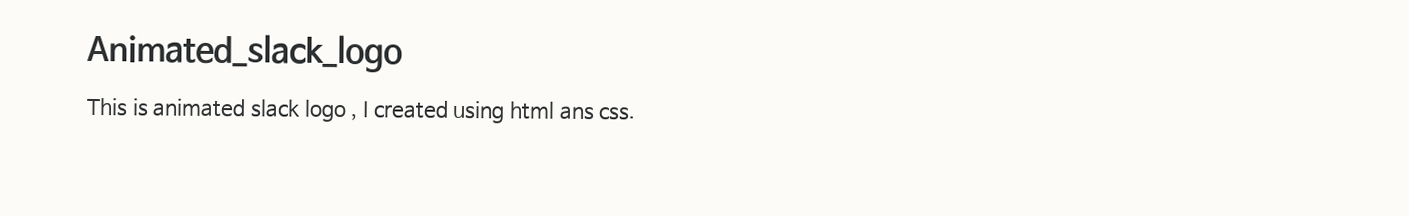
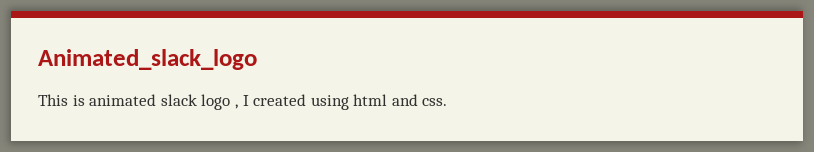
[558,105,595,121] ans -> [391,94,418,106] and

